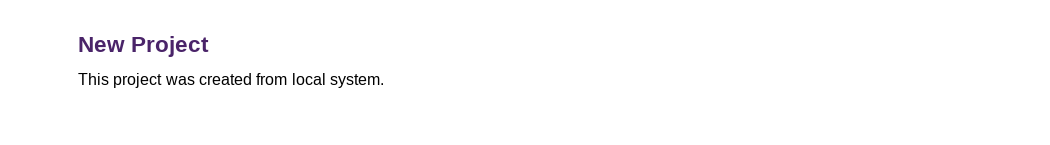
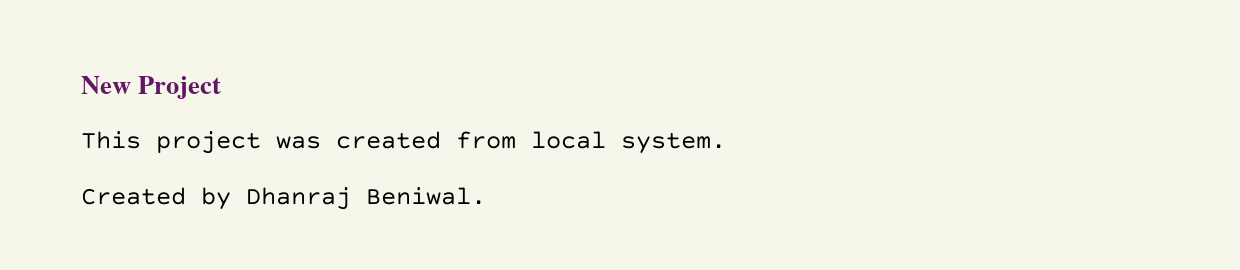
(384, 81) none -> [81,187,486,210] // Created by Dhanraj Beniwal.

